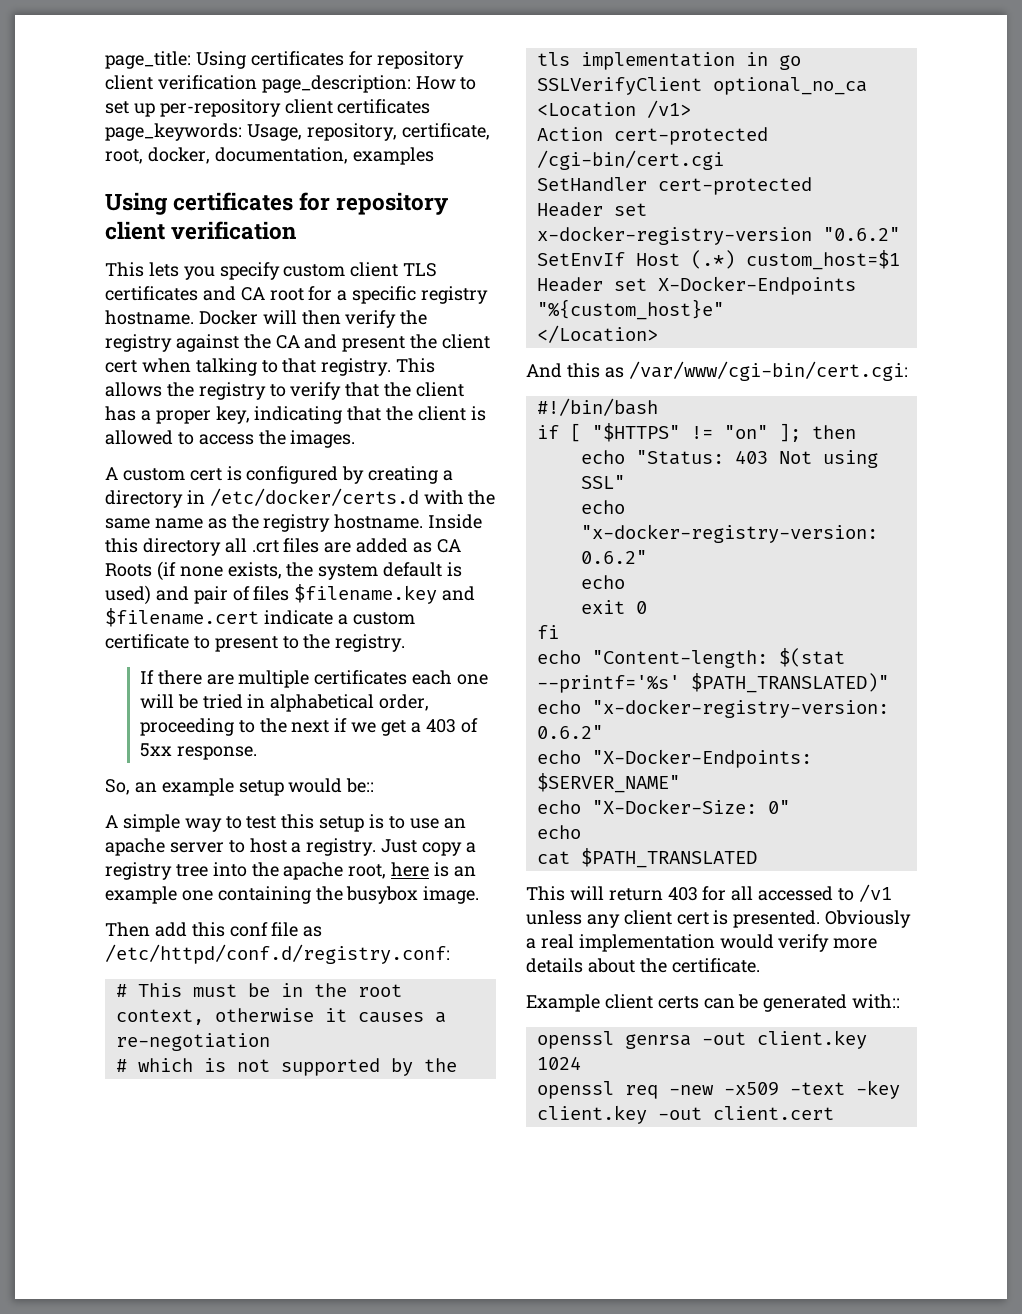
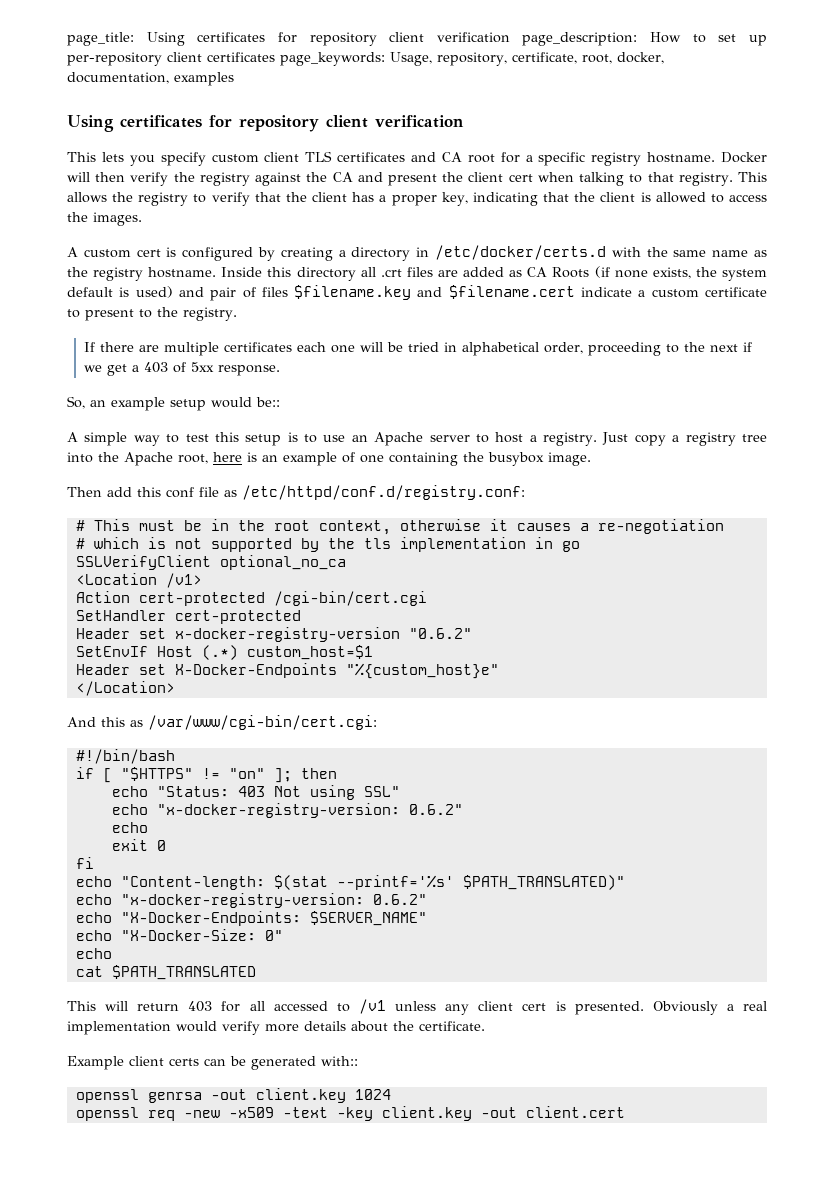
[105,838,165,856] apache -> [374,432,424,446] Apache
[283,862,344,880] apache -> [124,452,173,466] Apache
(177, 895) none -> [342,452,355,463] of

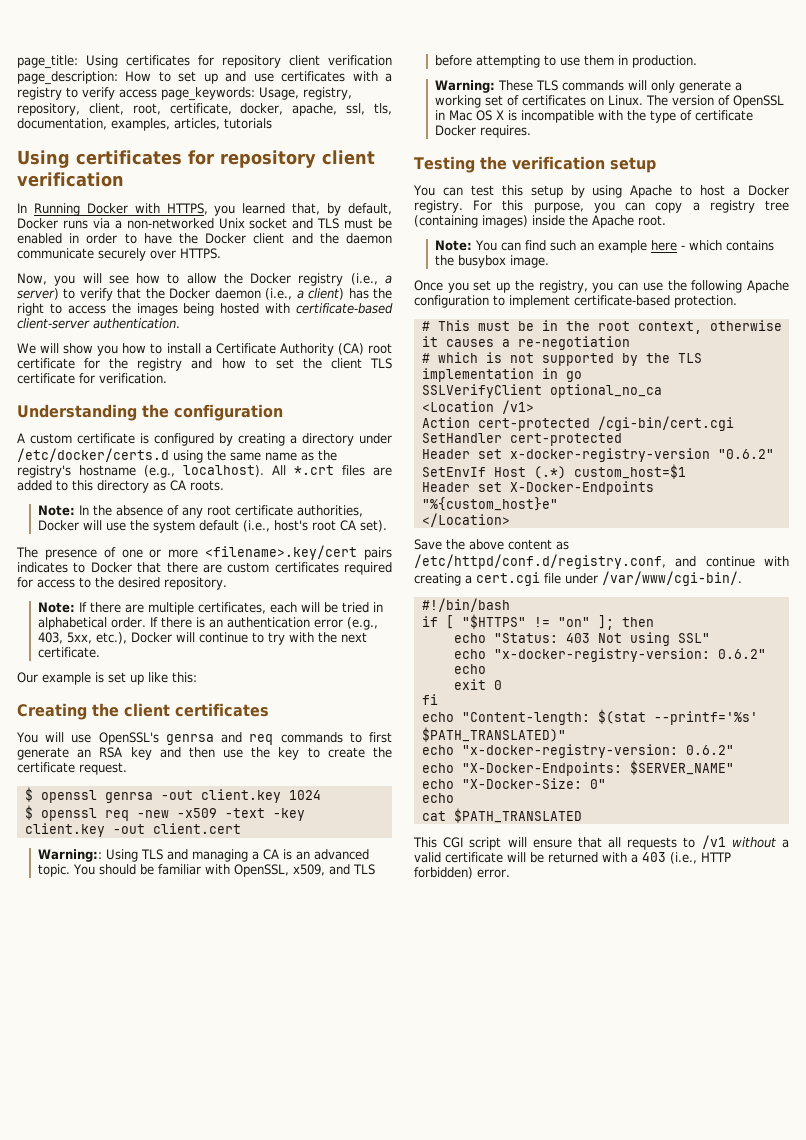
[67,52,664,66] [67,72,234,86] per-repository client certificates page_keywords: Usage, repository, certificate, root, docker, documentation, examples -> [225,71,393,82] [17,87,352,101] [17,103,392,116] [17,118,272,131] and use certificates with a registry to verify access page_keywords: Usage, registry, repository, client, root, certificate, docker, apache, ssl, tls, documentation, examples, articles, tutorials
[67,151,767,166] [67,172,768,186] [67,192,767,206] [67,212,142,226] This lets you specify custom client TLS certificates and CA root for a specific registry hostname. Docker will then verify the registry against the CA and present the client cert when talking to that registry. This allows the registry to verify that the client has a proper key, indicating that the client is allowed to access the images. -> [17,203,393,216] [17,218,392,229] [17,233,392,244] [17,248,221,261] [17,273,392,286] [17,288,392,301] [17,303,393,316] [17,318,180,329] [17,343,392,356] [17,358,393,371] [17,373,167,384] [17,404,283,421] In Running Docker with HTTPS, you learned that, by default, Docker runs via a non-networked Unix socket and TLS must be enabled in order to have the Docker client and the daemon communicate securely over HTTPS. // Now, you will see how to allow the Docker registry (i.e., a server) to verify that the Docker daemon (i.e., a client) has the right to access the images being hosted with certificate-based client-server authentication. // We will show you how to install a Certificate Authority (CA) root certificate for the registry and how to set the client TLS certificate for verification. // Understanding the configuration
[136,249,161,257] cert -> [77,433,135,444] certificate
[416,245,641,260] in /etc/docker/certs.d with -> [359,433,392,444] [17,448,203,463] under /etc/docker/certs.d using
[93,266,767,281] [67,285,767,301] [67,307,237,321] registry hostname. Inside this directory all .crt files are added as CA Roots (if none exists, the system default is used) and pair of files $filename.key and $filename.cert indicate a custom certificate to present to the registry. // -> [17,465,392,478] [17,480,224,493] [38,505,364,518] [38,520,388,533] [16,545,392,560] [17,562,392,575] [17,577,227,590] [38,602,76,613] registry's hostname (e.g., localhost). All *.crt files are added to this directory as CA roots. // Note: In the absence of any root certificate authorities, Docker will use the system default (i.e., host's root CA set). // The presence of one or more <filename>.key/cert pairs indicates to Docker that there are custom certificates required for access to the desired repository. // Note:
[224,342,356,353] certificates each one -> [198,602,298,614] certificates, each
[544,342,753,356] [84,362,281,376] [67,396,280,411] [67,432,768,446] [67,452,591,466] [67,485,525,500] order, proceeding to the next if we get a 403 of 5xx response. // So, an example setup would be:: // A simple way to test this setup is to use an Apache server to host a registry. Just copy a registry tree into the Apache root, here is an example of one containing the busybox image. // Then add this conf file as /etc/httpd/conf.d/registry.conf: -> [111,617,379,630] [38,632,368,645] [38,647,101,658] [17,672,197,685] [17,703,269,720] [16,732,392,745] [17,747,393,760] [17,762,127,775] [24,787,321,803] [24,805,305,821] [24,823,241,837] [38,849,370,862] [38,864,376,877] [435,55,698,68] [435,80,743,93] [435,95,785,108] [435,110,754,123] [435,125,532,138] [414,156,656,173] [413,185,789,198] [414,200,789,213] [414,215,666,228] [435,240,775,253] [435,255,550,268] [414,280,789,293] [414,295,737,308] order. If there is an authentication error (e.g., 403, 5xx, etc.), Docker will continue to try with the next certificate. // Our example is set up like this: // Creating the client certificates // You will use OpenSSL's genrsa and req commands to first generate an RSA key and then use the key to create the certificate request. // $ openssl genrsa -out client.key 1024 // $ openssl req -new -x509 -text -key client.key -out client.cert // Warning:: Using TLS and managing a CA is an advanced topic. You should be familiar with OpenSSL, x509, and TLS before attempting to use them in production. // Warning: These TLS commands will only generate a working set of certificates on Linux. The version of OpenSSL in Mac OS X is incompatible with the type of certificate Docker requires. // Testing the verification setup // You can test this setup by using Apache to host a Docker registry. For this purpose, you can copy a registry tree (containing images) inside the Apache root. // Note: You can find such an example here - which contains the busybox image. // Once you set up the registry, you can use the following Apache configuration to implement certificate-based protection.
[363,538,391,549] tls -> [677,353,702,363] TLS
[67,715,377,730] And this as /var/www/cgi-bin/cert.cgi: -> [414,539,569,550] [414,554,789,569] [414,571,742,586] Save the above content as /etc/httpd/conf.d/registry.conf, and continue with creating a cert.cgi file under /var/www/cgi-bin/.
[105,999,768,1015] [67,1021,485,1035] [67,1056,358,1070] [75,1088,391,1103] [75,1106,625,1121] will return 403 for all accessed to /v1 unless any client cert is presented. Obviously a real implementation would verify more details about the certificate. // Example client certs can be generated with:: // openssl genrsa -out client.key 1024 // openssl req -new -x509 -text -key client.key -out client.cert -> [443,835,789,850] [414,852,731,864] [414,867,510,879] CGI script will ensure that all requests to /v1 without a valid certificate will be returned with a 403 (i.e., HTTP forbidden) error.

